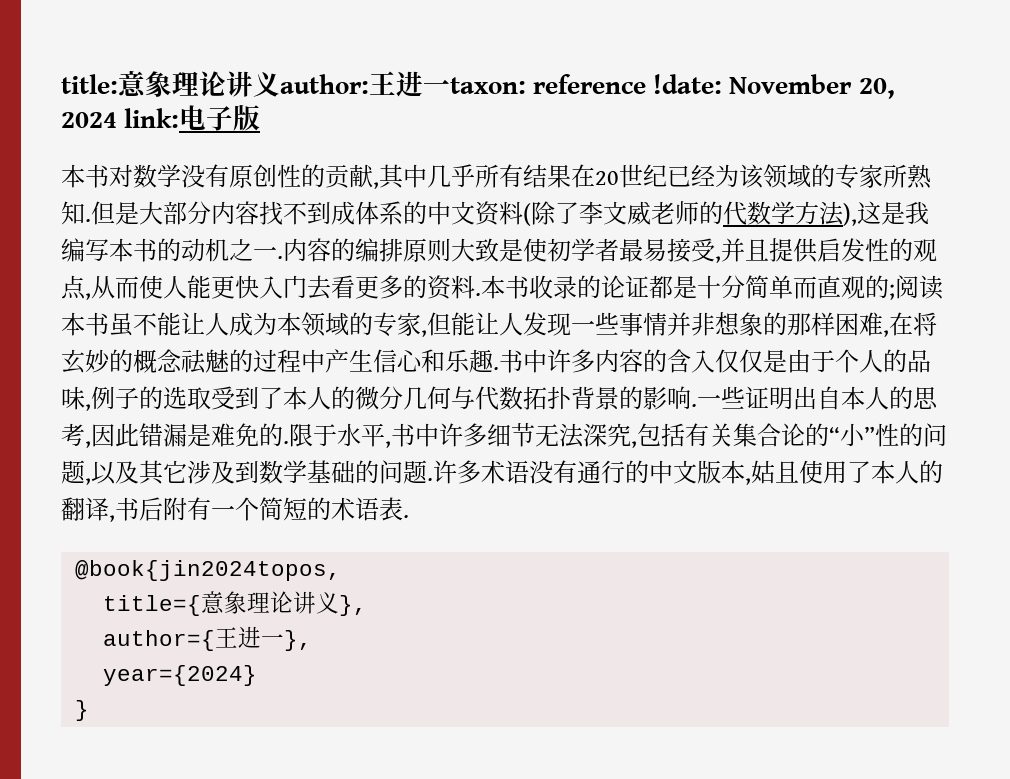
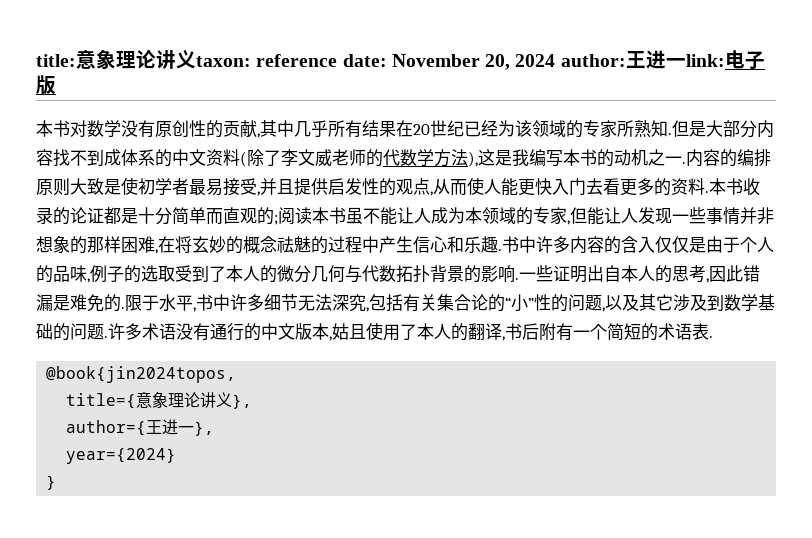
[280,71,895,99] [61,112,117,128] author:王进一taxon: reference !date: November 20, 2024 -> [196,50,686,70] taxon: reference date: November 20, 2024 author:王进一

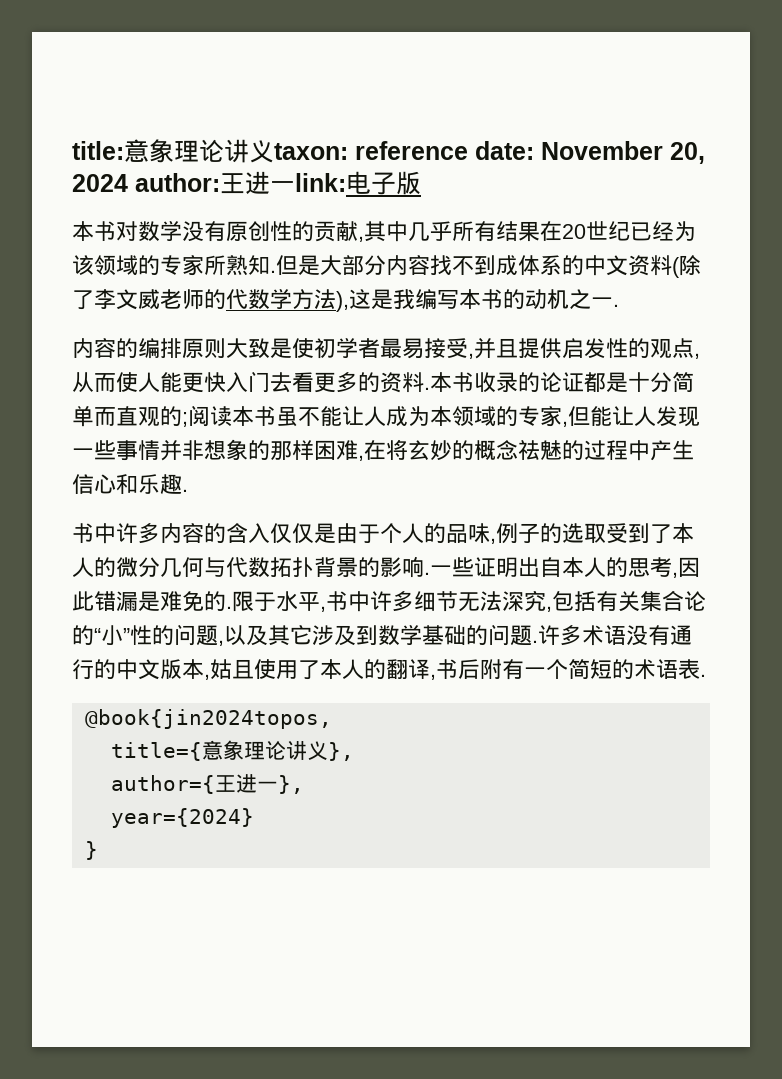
(686, 163) none -> (619, 305) //
(502, 250) none -> (188, 490) //

